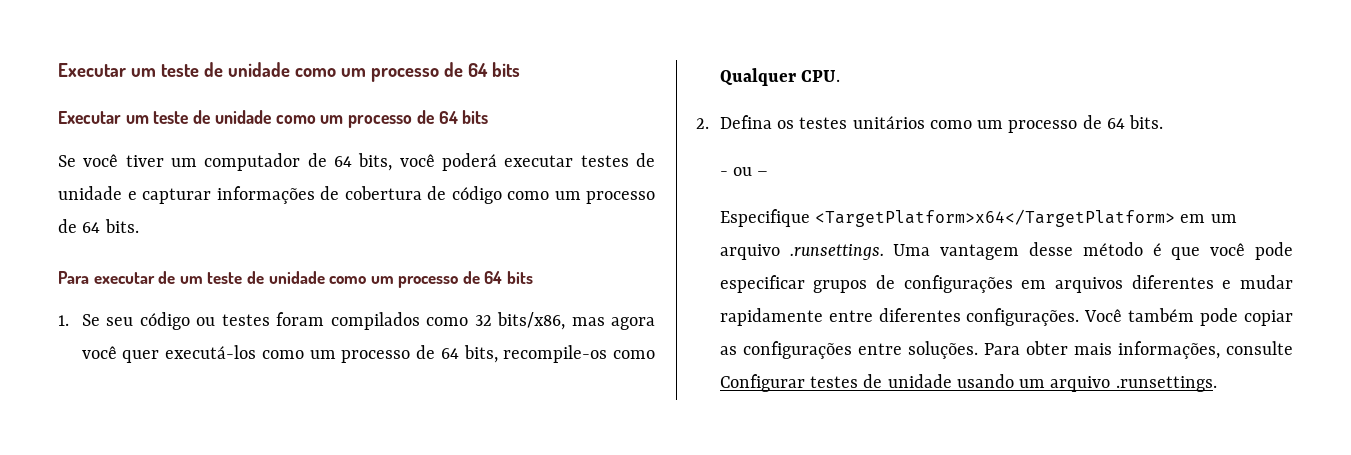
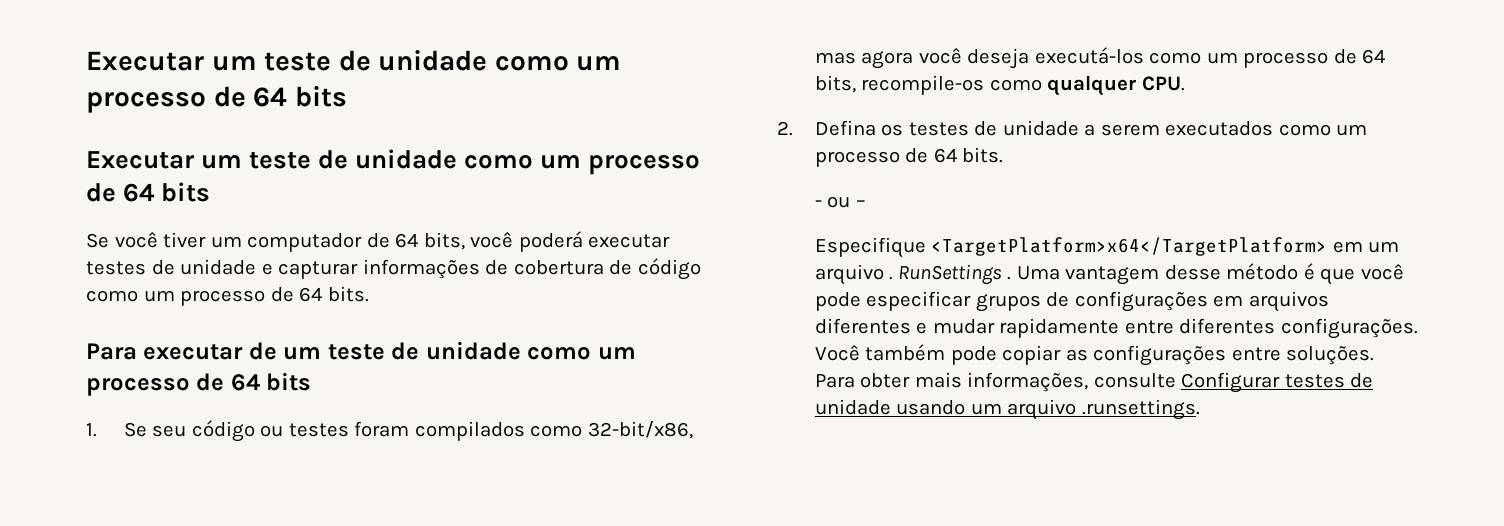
[474,312,566,330] 32 bits/x86, -> [587,421,693,439] 32-bit/x86,
[122,350,160,363] quer -> [967,48,1030,69] deseja
[719,68,796,86] Qualquer -> [1047,75,1137,96] qualquer
[852,116,925,129] unitários -> [974,120,1274,136] de unidade a serem executados
[789,244,884,260] .runsettings. -> [889,264,1012,285] . RunSettings .

